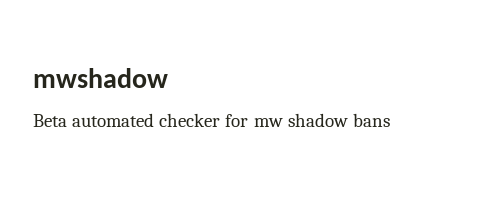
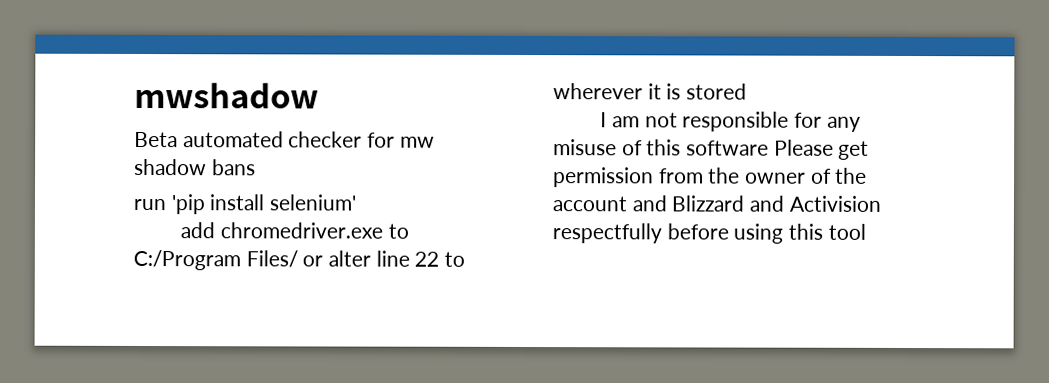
(390, 120) none -> [133,194,357,215] [180,222,409,239] [133,249,466,271] [553,83,748,100] [600,111,861,132] [553,139,870,160] [553,167,868,188] [552,195,881,212] [552,223,866,244] // run 'pip install selenium' // add chromedriver.exe to C:/Program Files/ or alter line 22 to wherever it is stored // I am not responsible for any misuse of this software Please get permission from the owner of the account and Blizzard and Activision respectfully before using this tool

